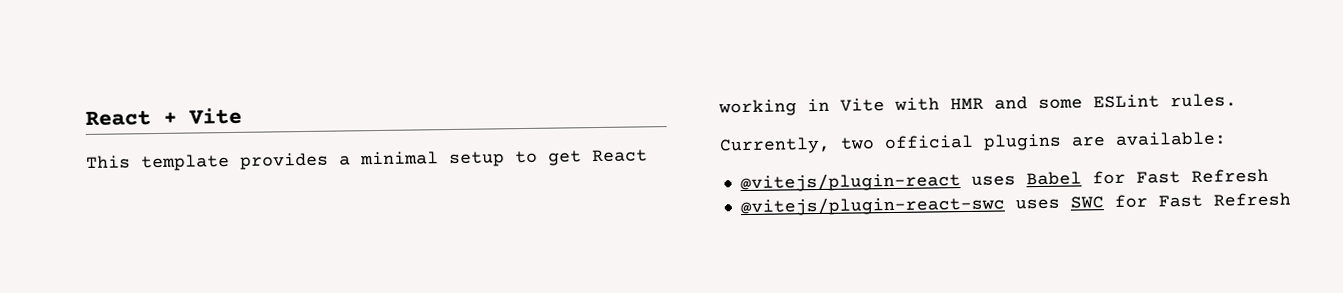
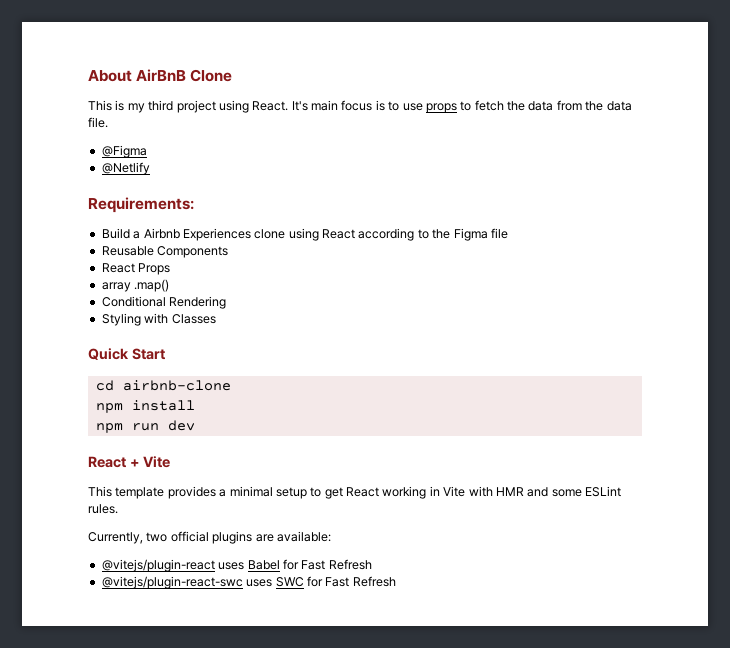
(85, 118) none -> [88,69,233,82] [88,100,632,113] [88,117,108,128] [101,145,147,158] [101,162,150,175] [88,197,194,213] [101,228,508,241] [101,246,229,258] [101,263,171,275] [101,279,170,292] [101,296,227,309] [101,313,216,326] [88,348,165,360] [95,380,231,391] [95,400,195,413] [95,420,195,433] About AirBnB Clone // This is my third project using React. It's main focus is to use props to fetch the data from the data file. // @Figma // @Netlify // Requirements: // Build a Airbnb Experiences clone using React according to the Figma file // Reusable Components // React Props // array .map() // Conditional Rendering // Styling with Classes // Quick Start // cd airbnb-clone // npm install // npm run dev //

